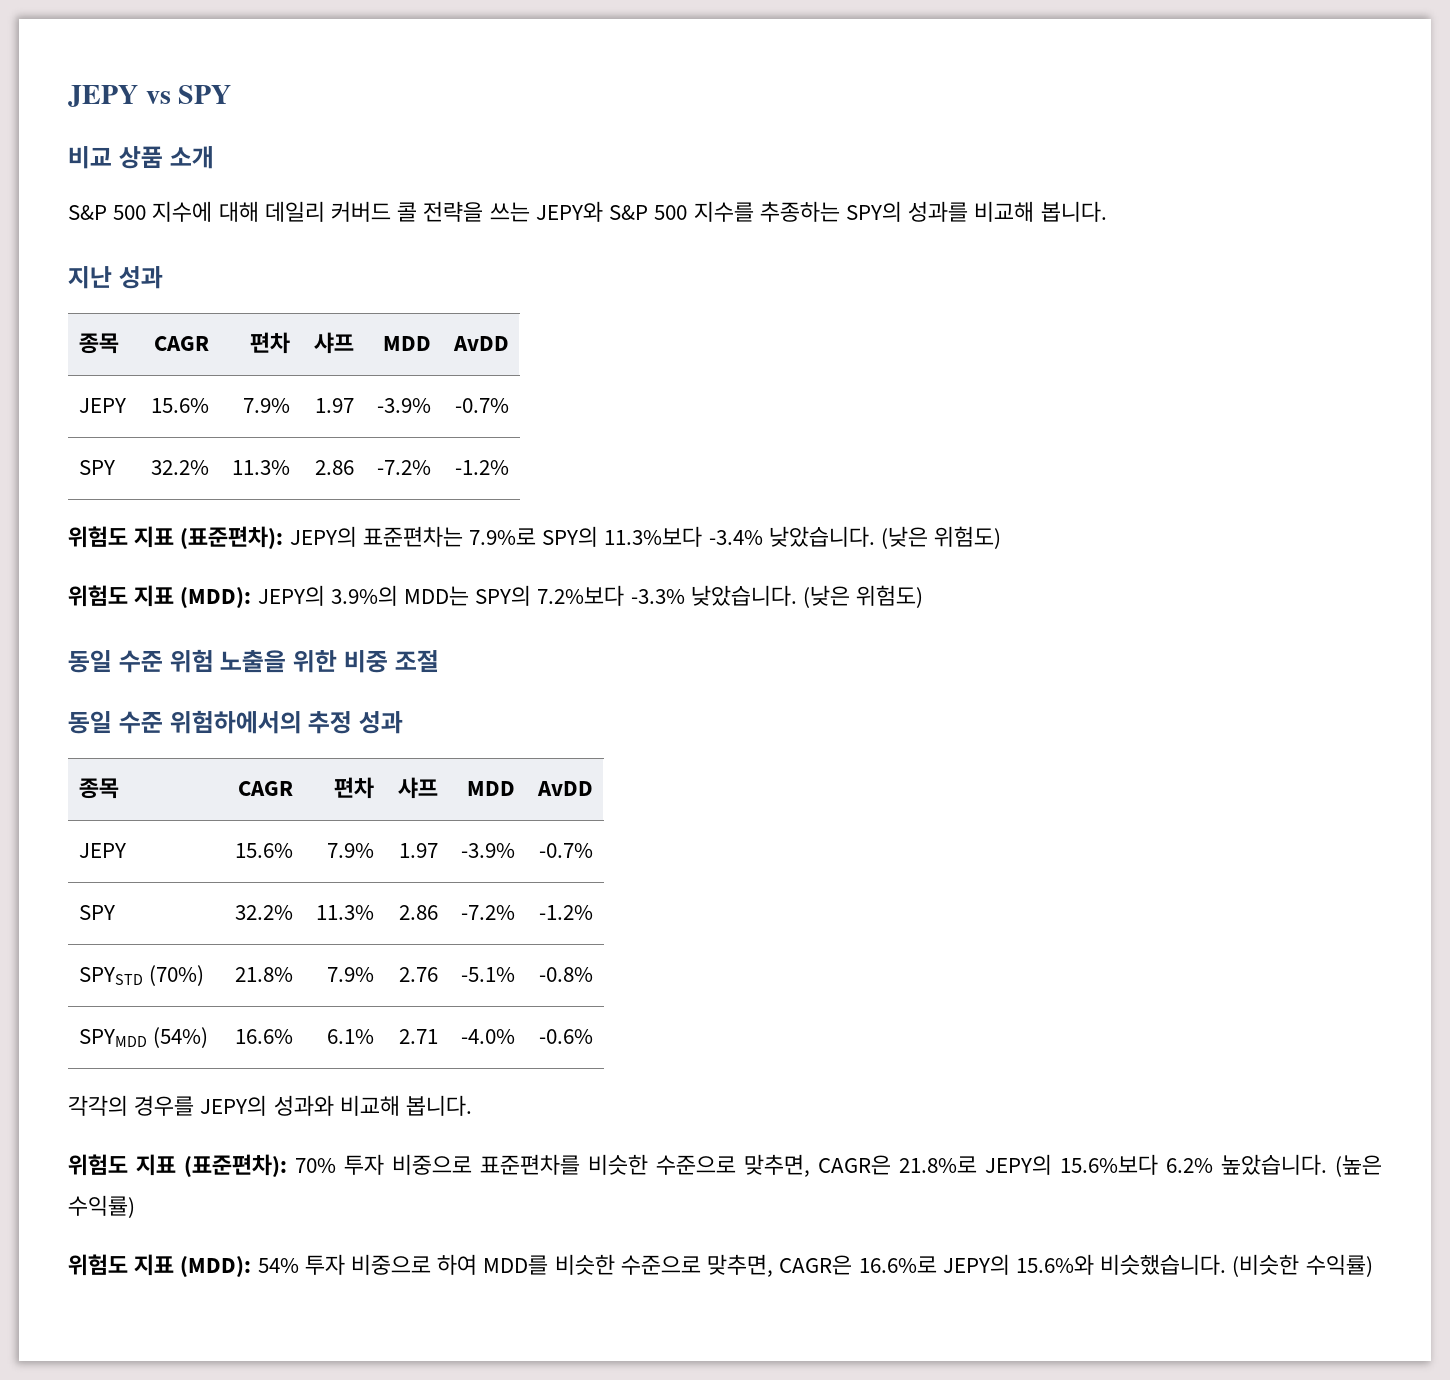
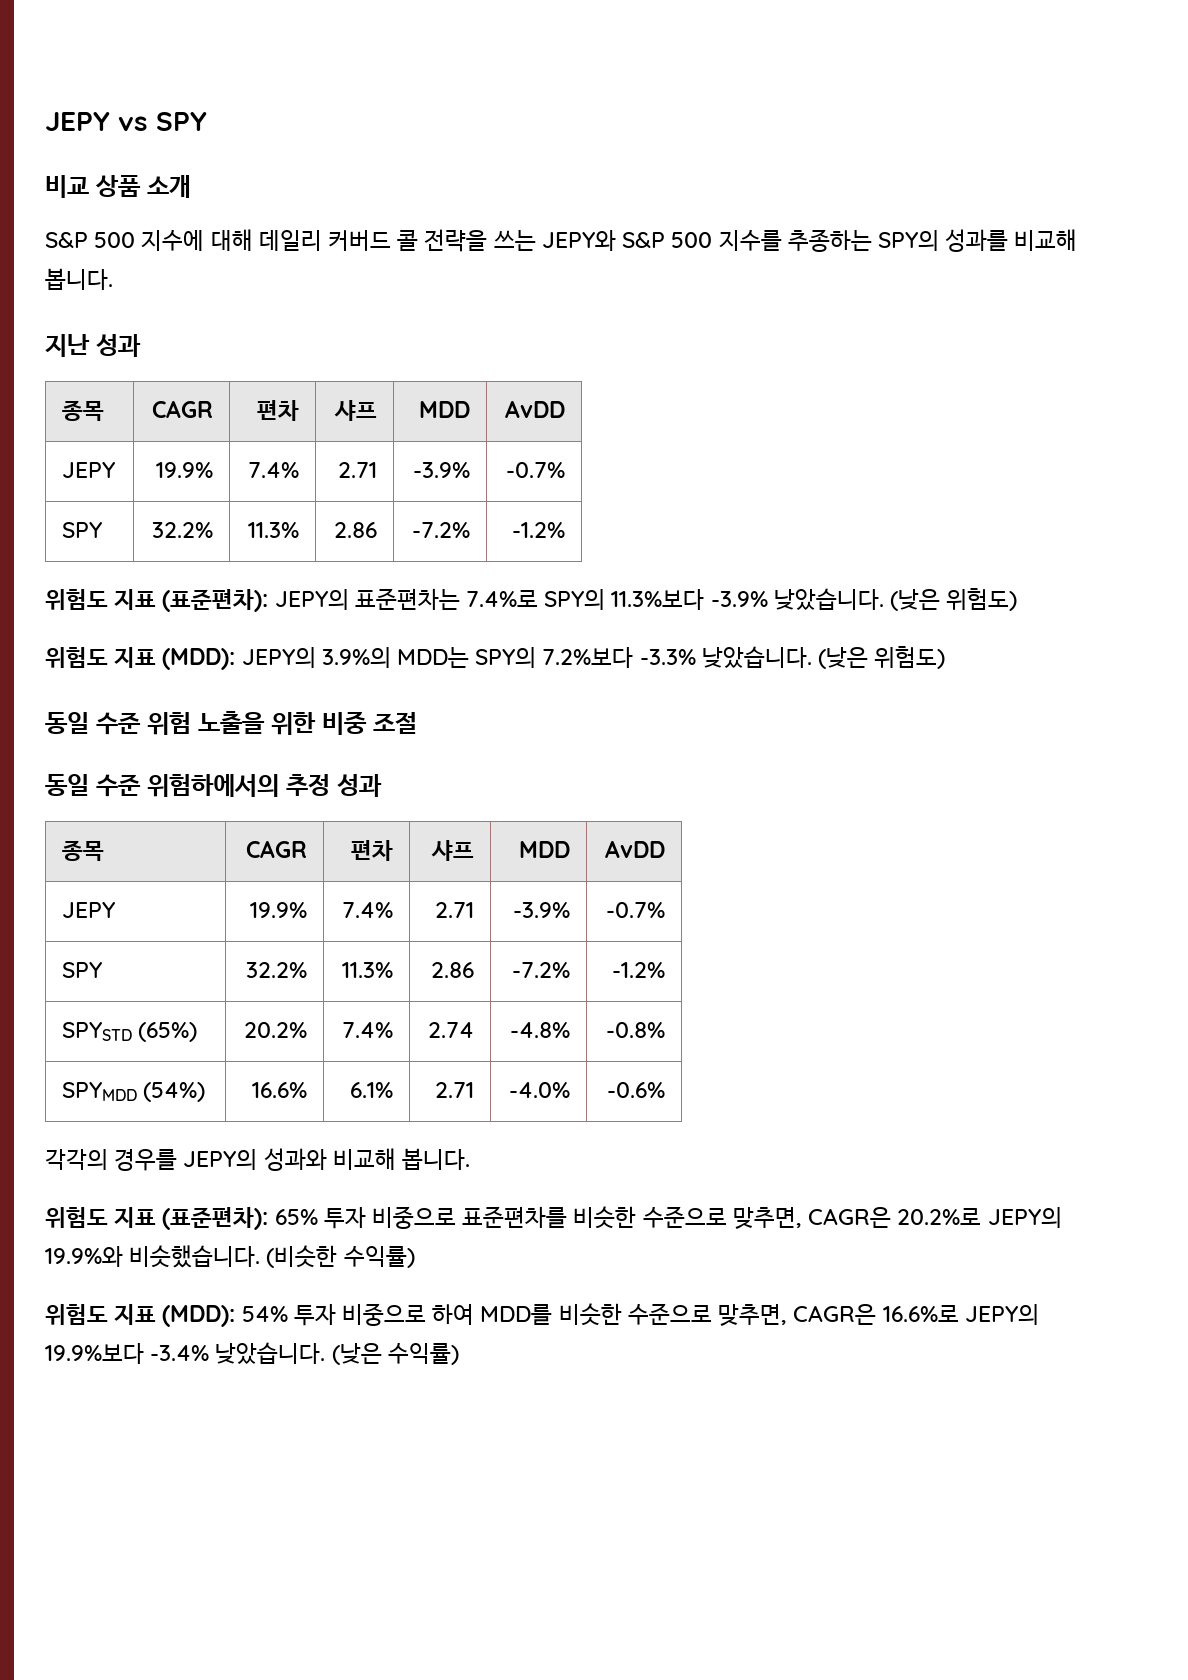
[150,398,209,413] [242,398,290,413] [314,398,354,413] 15.6% | 7.9% | 1.97 -> [155,462,213,478] [247,462,299,478] [337,462,377,478] 19.9% | 7.4% | 2.71
[469,528,537,545] 7.9%로 -> [466,590,539,607] 7.4%로
[708,530,763,545] -3.4% -> [710,591,768,607] -3.9%
[234,843,293,858] [326,843,374,858] [398,843,438,858] 15.6% | 7.9% | 1.97 -> [249,902,307,918] [341,902,393,918] [434,902,474,918] 19.9% | 7.4% | 2.71
[149,965,205,986] [234,967,293,982] [326,967,374,982] [398,967,438,982] [460,967,515,982] (70%) | 21.8% | 7.9% | 2.76 | -5.1% -> [138,1022,198,1042] [243,1022,307,1038] [341,1022,393,1038] [427,1022,474,1038] [509,1022,570,1038] (65%) | 20.2% | 7.4% | 2.74 | -4.8%
[295,1158,336,1173] 70% -> [274,1209,318,1225] 65%
[899,1154,1382,1177] 21.8%로 JEPY의 15.6%보다 6.2% 높았습니다. (높은 -> [897,1207,1062,1228] [45,1245,338,1268] 20.2%로 JEPY의 19.9%와 비슷했습니다. (비슷한
[1015,1254,1300,1277] 15.6%와 비슷했습니다. (비슷한 -> [45,1342,382,1365] 19.9%보다 -3.4% 낮았습니다. (낮은

